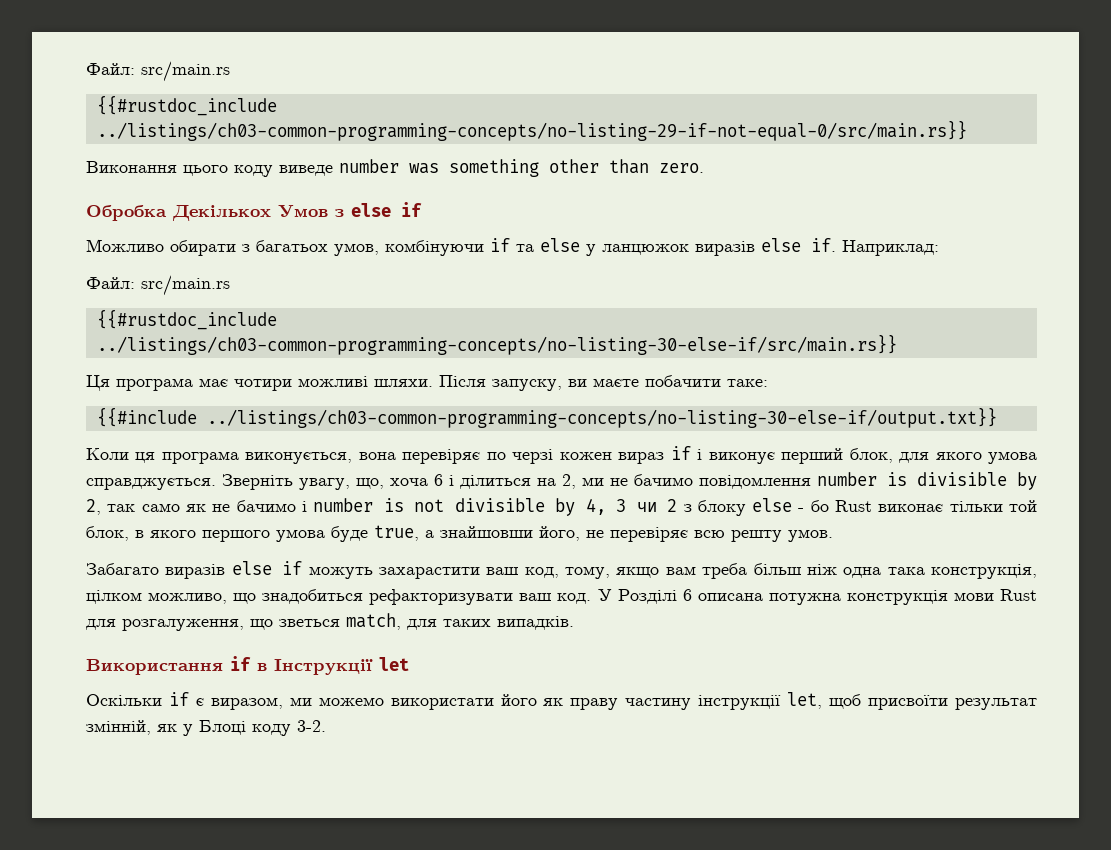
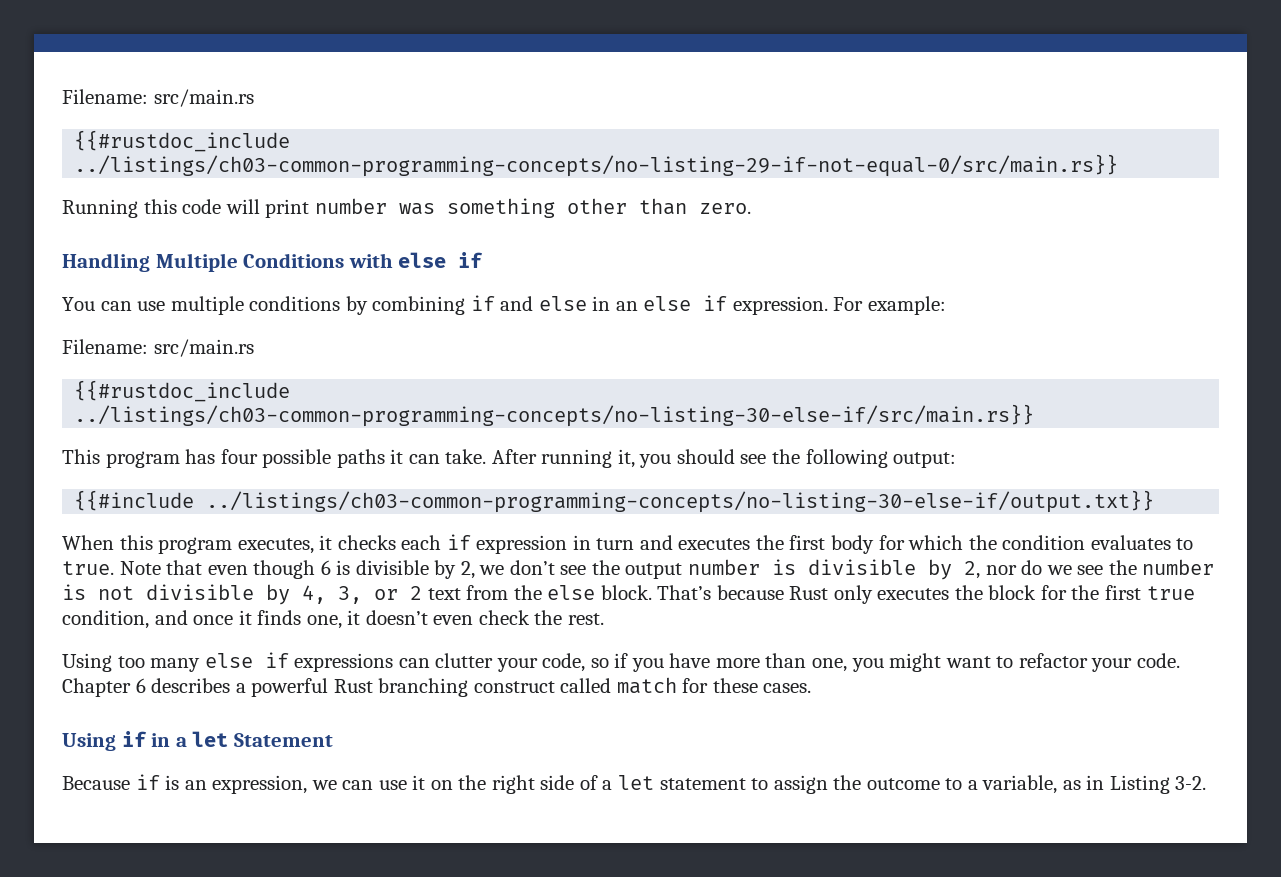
[86,63,135,75] Файл: -> [62,89,148,104] Filename:
[86,161,333,177] Виконання цього коду виведе -> [62,199,310,218] Running this code will print
[86,202,422,221] [86,238,939,256] [86,275,230,296] [96,309,277,330] [96,334,897,355] [86,375,768,391] [96,407,997,428] [86,446,1038,464] [86,474,811,490] Обробка Декількох Умов з else if // Можливо обирати з багатьох умов, комбінуючи if та else у ланцюжок виразів else if. Наприклад: // Файл: src/main.rs // {{#rustdoc_include ../listings/ch03-common-programming-concepts/no-listing-30-else-if/src/main.rs}} // Ця програма має чотири можливі шляхи. Після запуску, ви маєте побачити таке: // {{#include ../listings/ch03-common-programming-concepts/no-listing-30-else-if/output.txt}} // Коли ця програма виконується, вона перевіряє по черзі кожен вираз if і виконує перший блок, для якого умова справджується. Зверніть увагу, що, хоча 6 і ділиться на 2, ми не бачимо повідомлення -> [62,252,484,272] [62,295,947,315] [62,339,254,357] [74,380,291,402] [74,404,1035,427] [62,449,957,468] [74,490,1155,513] [62,534,1194,554] [62,560,683,579] Handling Multiple Conditions with else if // You can use multiple conditions by combining if and else in an else if expression. For example: // Filename: src/main.rs // {{#rustdoc_include ../listings/ch03-common-programming-concepts/no-listing-30-else-if/src/main.rs}} // This program has four possible paths it can take. After running it, you should see the following output: // {{#include ../listings/ch03-common-programming-concepts/no-listing-30-else-if/output.txt}} // When this program executes, it checks each if expression in turn and executes the first body for which the condition evaluates to true. Note that even though 6 is divisible by 2, we don’t see the output
[107,500,307,512] так само як не бачимо і -> [985,560,1137,575] nor do we see the
[616,498,1037,516] [86,525,833,542] [86,561,1038,579] [86,589,1037,605] [86,613,574,631] [86,656,409,675] [86,692,1037,710] [86,720,291,736] 3 чи 2 з блоку else - бо Rust виконає тільки той блок, в якого першого умова буде true, а знайшовши його, не перевіряє всю решту умов. // Забагато виразів else if можуть захарастити ваш код, тому, якщо вам треба більш ніж одна така конструкція, цілком можливо, що знадобиться рефакторизувати ваш код. У Розділі 6 описана потужна конструкція мови Rust для розгалуження, що зветься match, для таких випадків. // Використання if в Інструкції let // Оскільки if є виразом, ми можемо використати його як праву частину інструкції let, щоб присвоїти результат змінній, як у Блоці коду -> [338,585,1195,604] [62,610,604,629] [62,652,1180,672] [62,677,812,697] [62,731,333,751] [62,774,1170,794] 3, or 2 text from the else block. That’s because Rust only executes the block for the first true condition, and once it finds one, it doesn’t even check the rest. // Using too many else if expressions can clutter your code, so if you have more than one, you might want to refactor your code. Chapter 6 describes a powerful Rust branching construct called match for these cases. // Using if in a let Statement // Because if is an expression, we can use it on the right side of a let statement to assign the outcome to a variable, as in Listing

